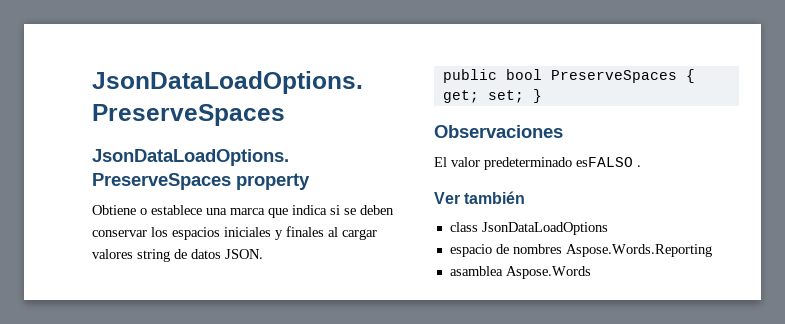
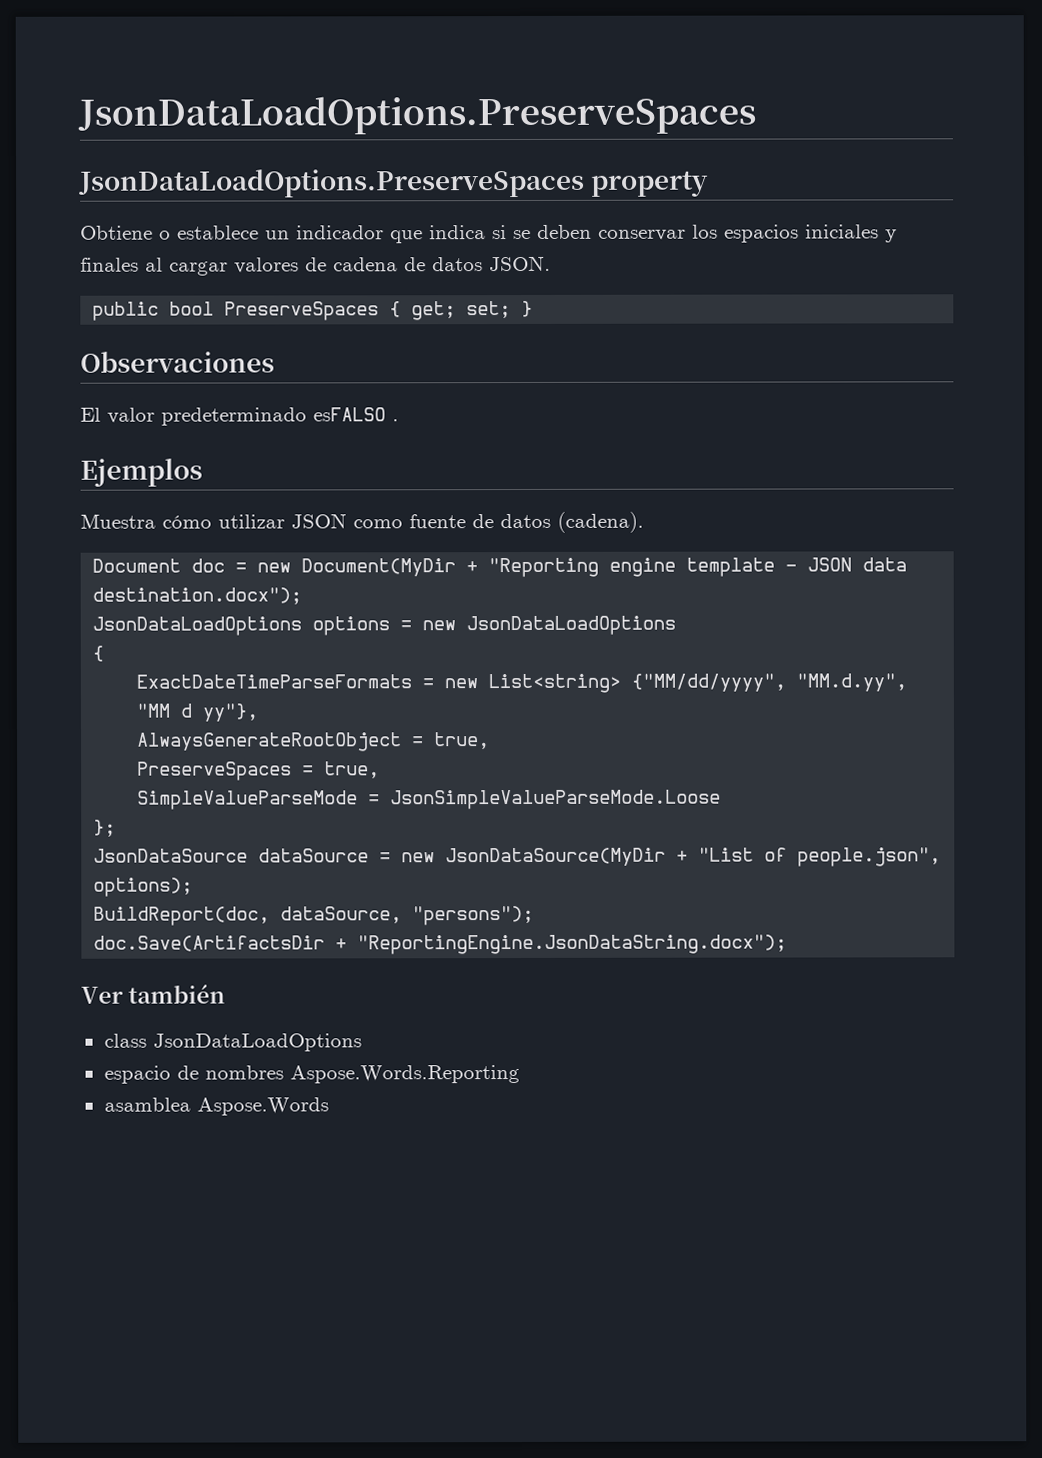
[206,208,265,215] una marca -> [265,225,384,240] un indicador
[137,249,170,262] string -> [305,257,398,272] de cadena
(641, 166) none -> [80,458,203,487] [80,511,644,533] [92,557,908,578] [92,587,303,605] [92,615,677,636] [92,645,105,662] [136,673,908,694] [136,703,259,722] [137,732,491,752] [137,761,381,781] [137,789,722,810] [93,819,117,837] [93,847,942,867] [93,877,194,897] [93,905,535,926] [93,934,788,955] // Ejemplos // Muestra cómo utilizar JSON como fuente de datos (cadena). // Document doc = new Document(MyDir + "Reporting engine template - JSON data destination.docx"); // JsonDataLoadOptions options = new JsonDataLoadOptions // { // ExactDateTimeParseFormats = new List<string> {"MM/dd/yyyy", "MM.d.yy", "MM d yy"}, // AlwaysGenerateRootObject = true, // PreserveSpaces = true, // SimpleValueParseMode = JsonSimpleValueParseMode.Loose // }; // JsonDataSource dataSource = new JsonDataSource(MyDir + "List of people.json", options); // BuildReport(doc, dataSource, "persons"); // doc.Save(ArtifactsDir + "ReportingEngine.JsonDataString.docx");

